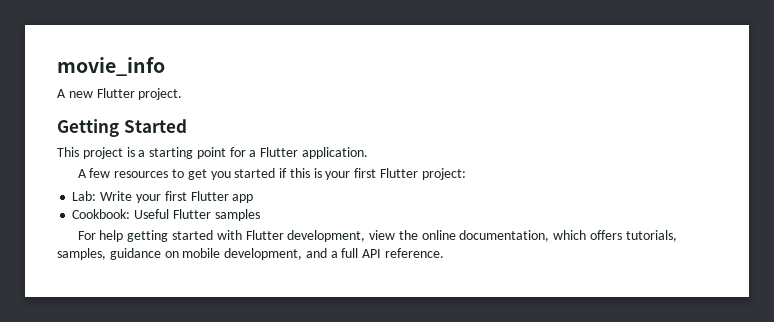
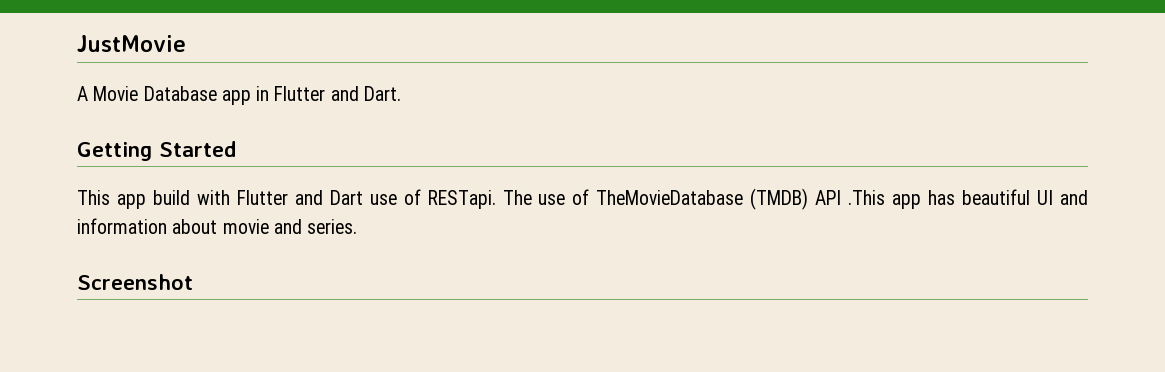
[57,57,165,76] [57,88,183,100] [57,119,187,137] [57,147,369,159] [77,168,466,180] [72,191,254,203] [72,209,260,221] [77,230,677,242] [57,248,445,260] movie_info // A new Flutter project. // Getting Started // This project is a starting point for a Flutter application. // A few resources to get you started if this is your first Flutter project: // Lab: Write your first Flutter app // Cookbook: Useful Flutter samples // For help getting started with Flutter development, view the online documentation, which offers tutorials, samples, guidance on mobile development, and a full API reference. -> [77,35,186,52] [77,86,401,105] [77,141,236,161] [77,188,1089,210] [77,218,358,234] [77,274,193,290] JustMovie // A Movie Database app in Flutter and Dart. // Getting Started // This app build with Flutter and Dart use of RESTapi. The use of TheMovieDatabase (TMDB) API .This app has beautiful UI and information about movie and series. // Screenshot

